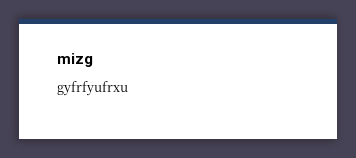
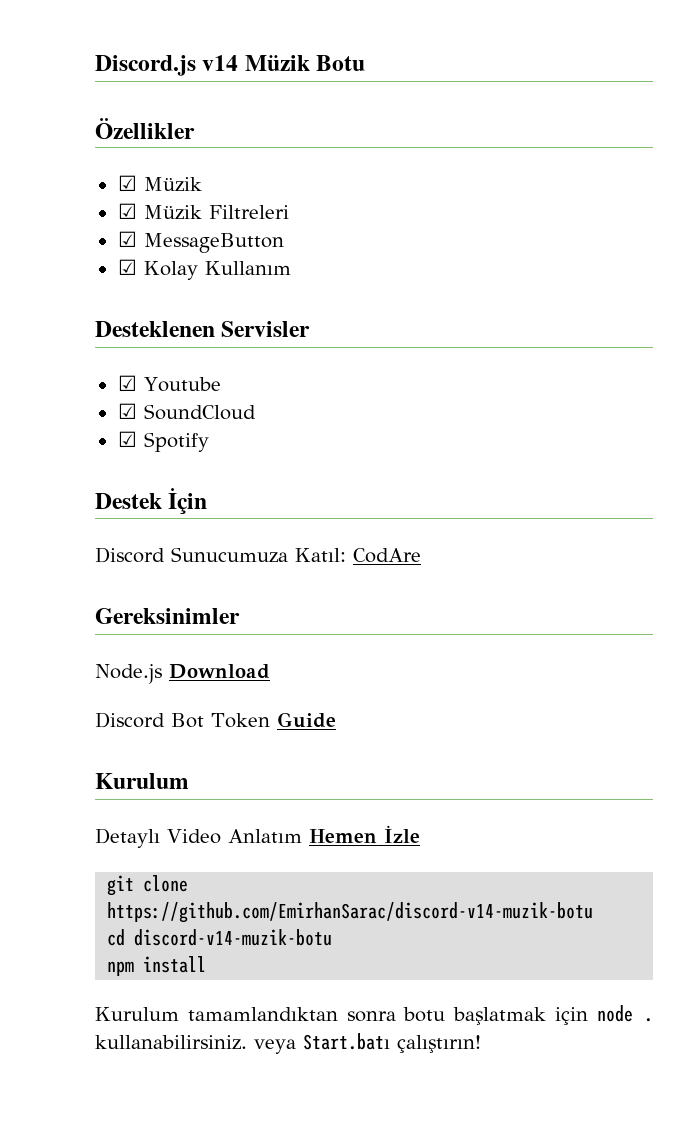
[57,53,93,67] [57,81,128,96] mizg // gyfrfyufrxu -> [95,55,366,76] [95,117,195,139] [117,175,202,192] [117,203,289,220] [117,231,284,253] [117,259,291,280] [95,321,311,337] [117,375,221,392] [117,403,256,420] [117,431,209,452] [95,488,208,514] [95,547,421,563] [95,608,240,624] [95,664,270,684] [95,712,336,728] [95,773,189,789] [95,825,420,848] [107,875,189,896] [107,902,594,923] [107,929,333,946] [107,956,207,976] [95,1005,653,1025] [95,1033,481,1054] Discord.js v14 Müzik Botu // Özellikler // ☑ Müzik // ☑ Müzik Filtreleri // ☑ MessageButton // ☑ Kolay Kullanım // Desteklenen Servisler // ☑ Youtube // ☑ SoundCloud // ☑ Spotify // Destek İçin // Discord Sunucumuza Katıl: CodAre // Gereksinimler // Node.js Download // Discord Bot Token Guide // Kurulum // Detaylı Video Anlatım Hemen İzle // git clone https://github.com/EmirhanSarac/discord-v14-muzik-botu // cd discord-v14-muzik-botu // npm install // Kurulum tamamlandıktan sonra botu başlatmak için node . kullanabilirsiniz. veya Start.batı çalıştırın!

